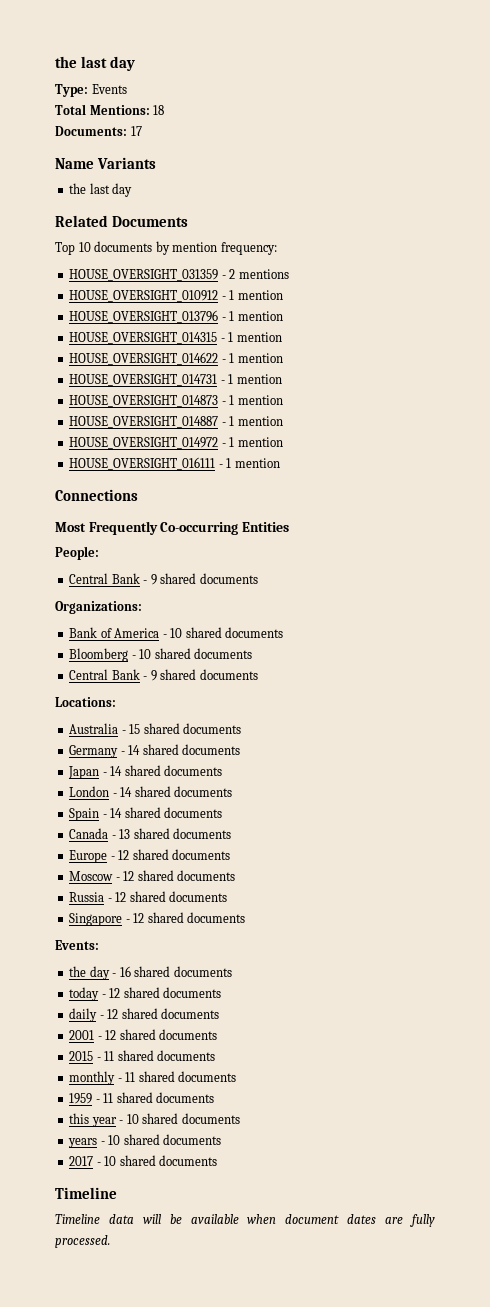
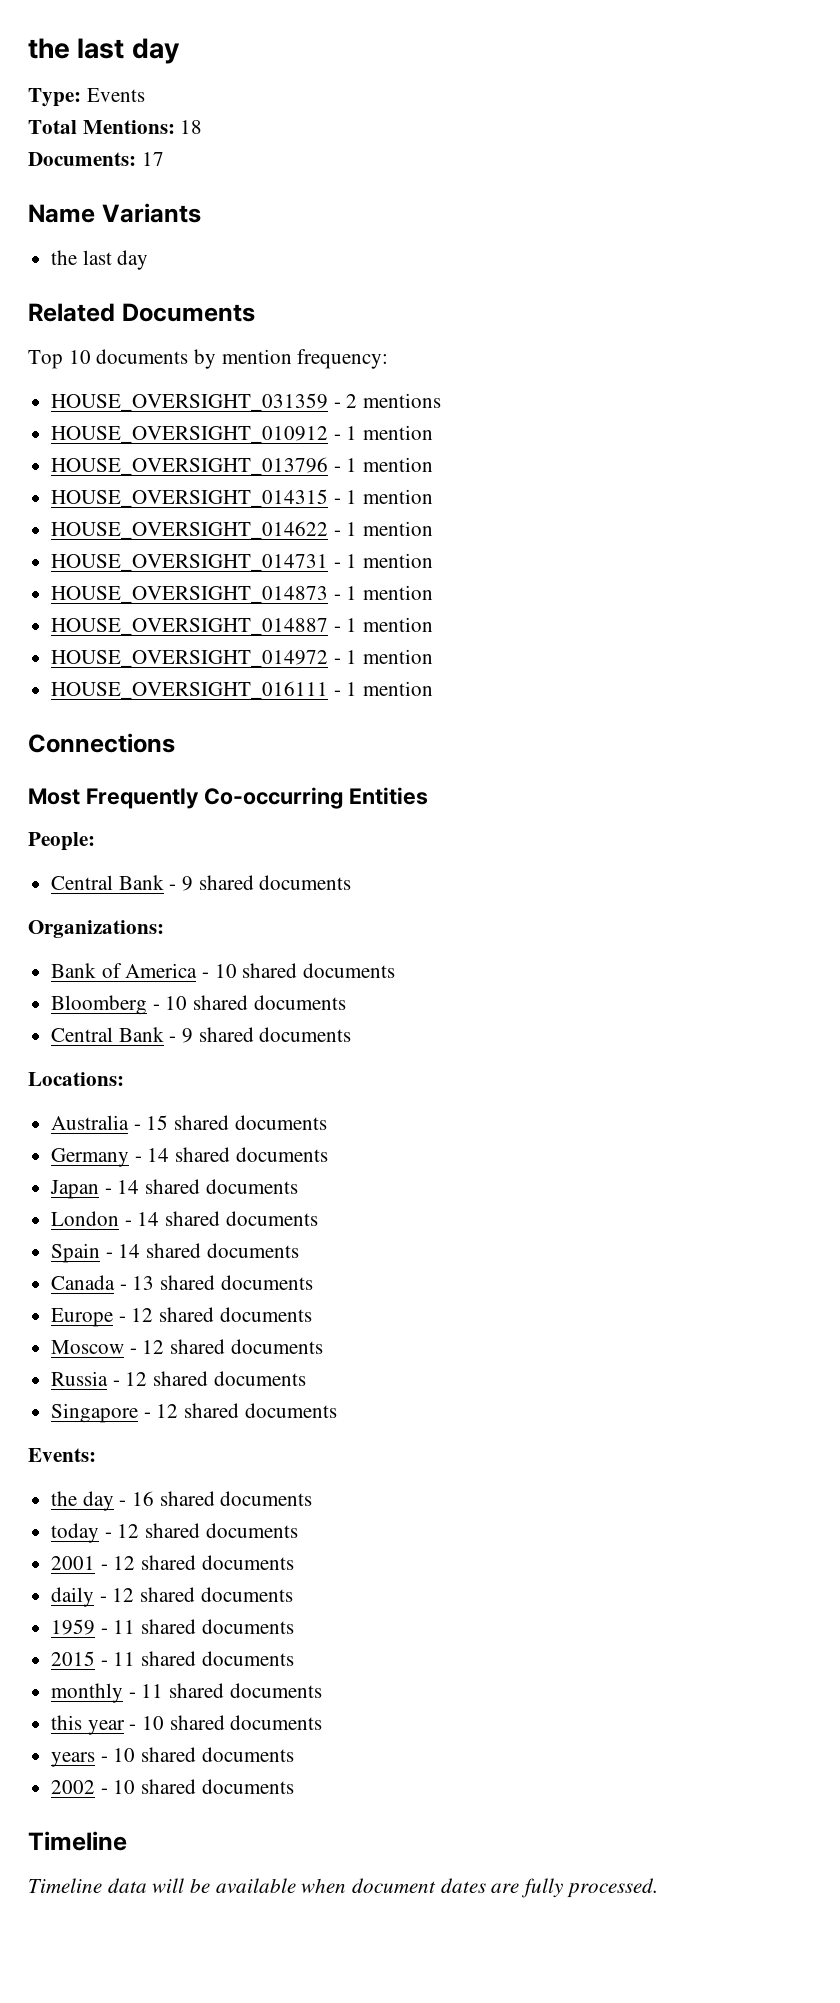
(222, 992) none -> [51,1555,294,1570] // 2001 - 12 shared documents
[69,1030,117,1040] 2001 - 12 -> [51,1619,136,1635] 1959 - 11
[69,1092,215,1104] // 1959 - 11 shared documents -> (322, 1690) none
[69,1156,94,1166] 2017 -> [51,1780,96,1794] 2002

